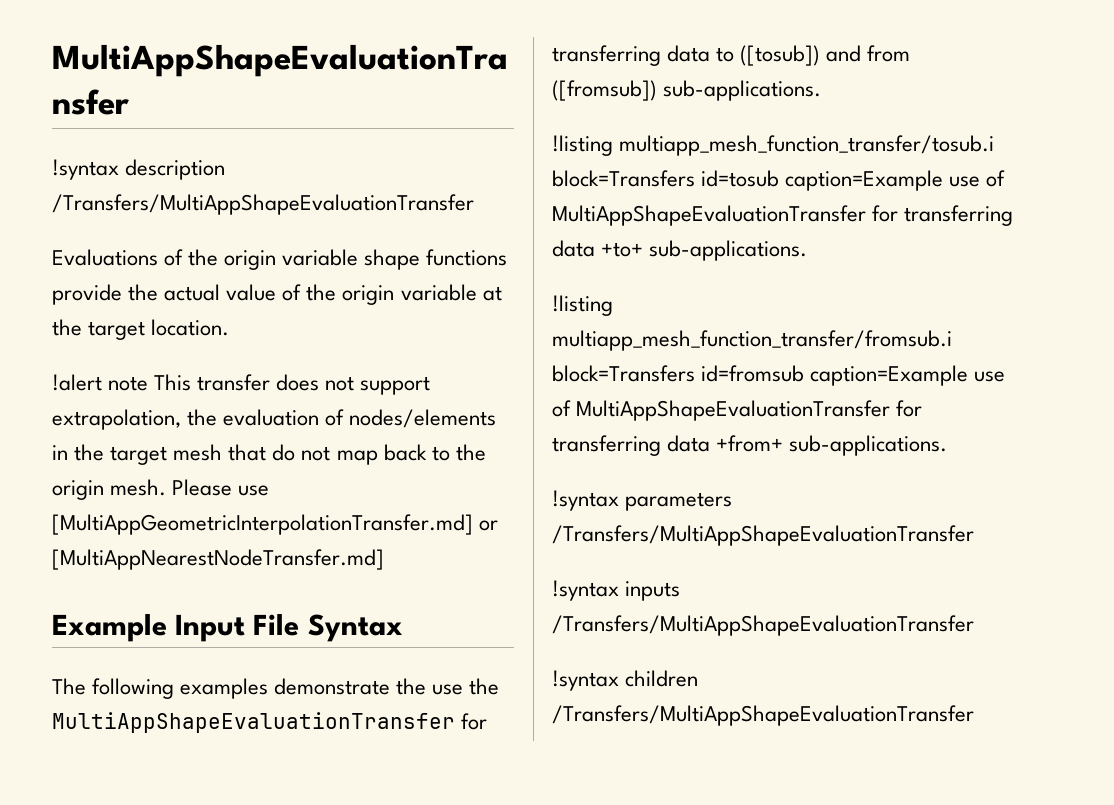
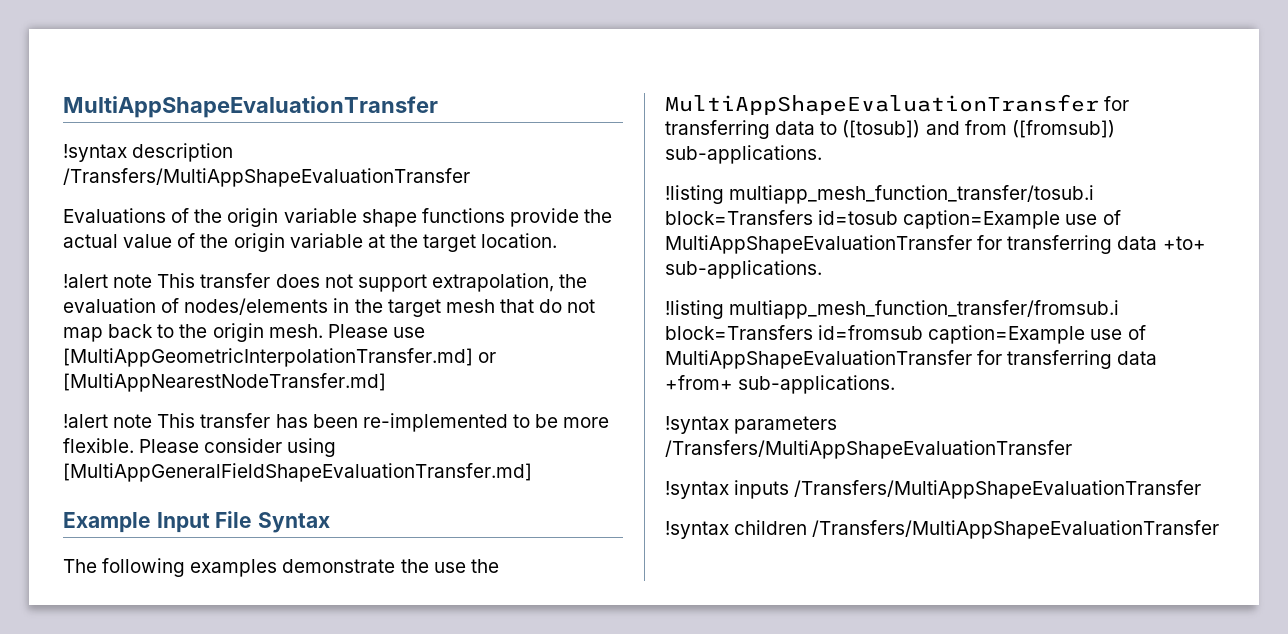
(384, 559) none -> [63,413,610,432] [63,438,337,457] [63,463,532,482] // !alert note This transfer has been re-implemented to be more flexible. Please consider using [MultiAppGeneralFieldShapeEvaluationTransfer.md]

